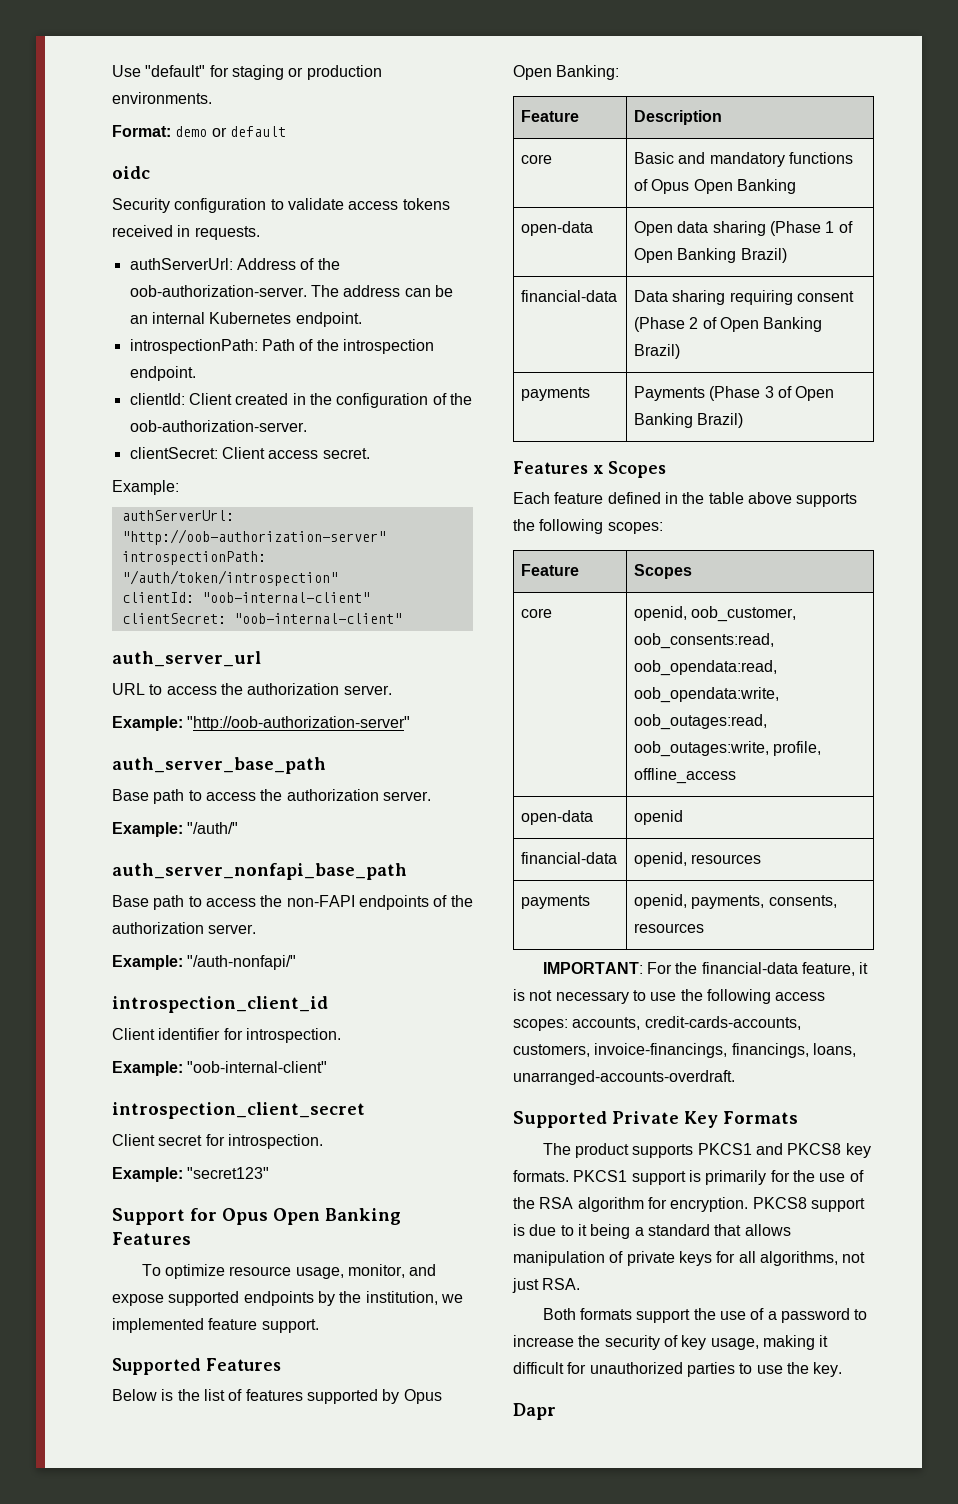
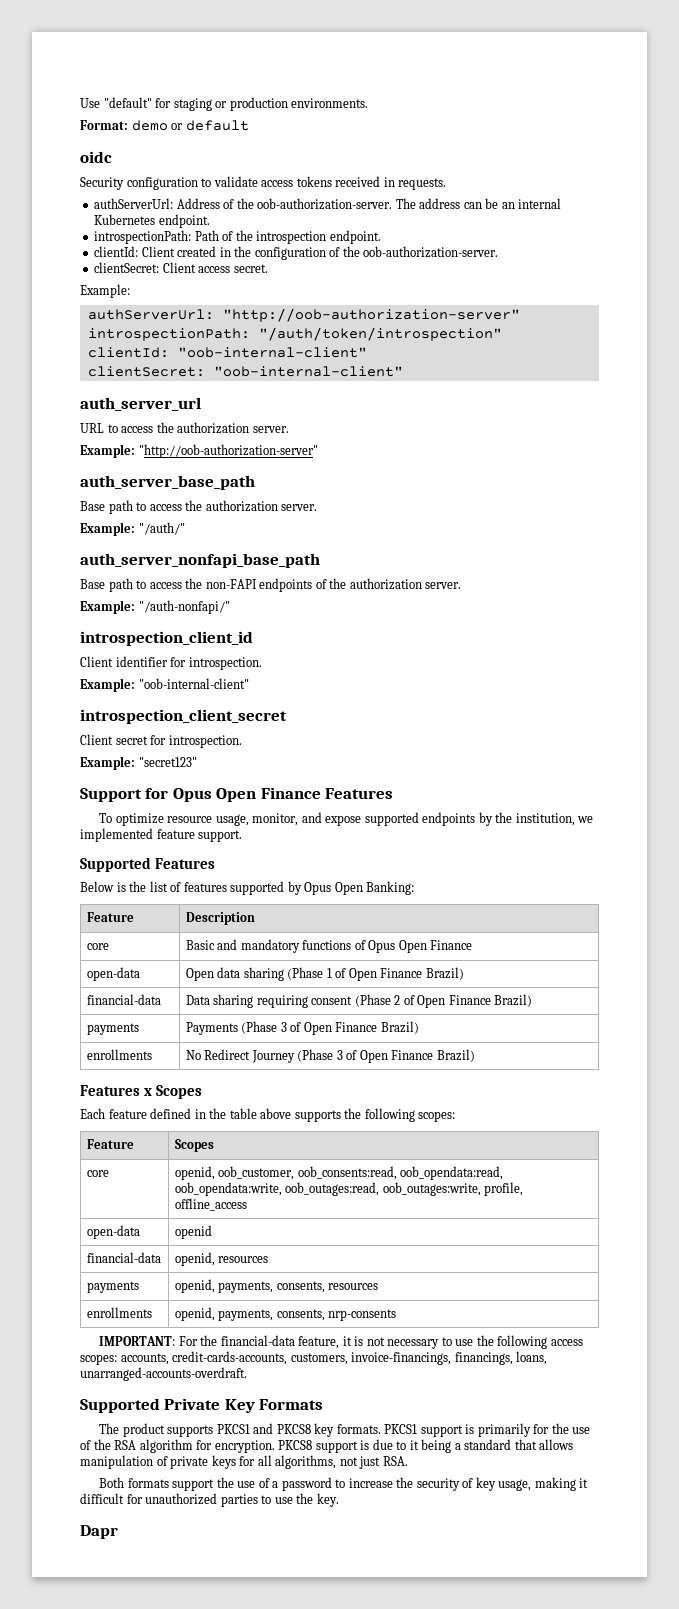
[325,1208,401,1225] Banking -> [260,787,321,799] Finance
[737,179,797,194] Banking -> [430,940,473,950] Finance
[677,248,737,263] Banking -> [380,968,423,978] Finance
[763,317,823,332] Banking -> [448,995,491,1005] Finance
[634,413,694,428] Banking -> [335,1021,419,1034] [86,1049,152,1060] [185,1049,434,1063] Finance Brazil) // enrollments | No Redirect Journey (Phase 3 of Open Finance
(705, 928) none -> [86,1307,152,1318] [174,1307,397,1321] // enrollments | openid, payments, consents, nrp-consents

